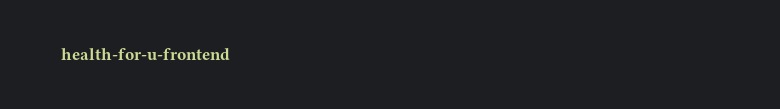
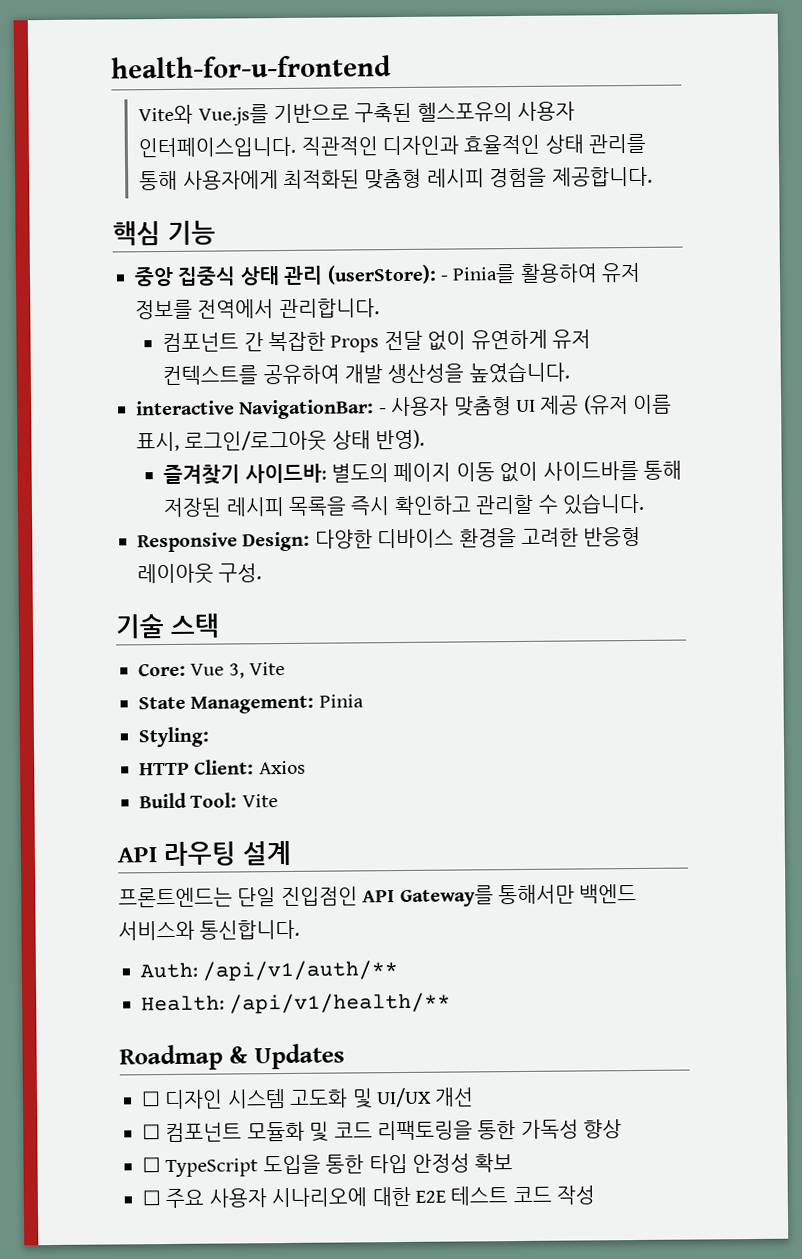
(230, 54) none -> [138,101,576,126] [138,133,647,158] [139,166,653,191] [112,220,216,246] [134,262,642,287] [135,298,380,320] [162,329,592,353] [162,361,570,386] [136,394,673,420] [136,429,426,452] [163,460,683,486] [163,492,646,518] [137,526,642,553] [137,563,263,585] [115,613,220,639] [138,661,286,679] [138,694,364,714] [138,726,209,748] [139,759,306,776] [139,792,278,809] [117,840,292,867] [118,883,638,908] [118,919,301,941] [140,960,399,982] [141,992,452,1015] [119,1043,345,1071] [141,1087,475,1110] [142,1119,623,1143] [142,1153,514,1178] [142,1185,596,1209] // Vite와 Vue.js를 기반으로 구축된 헬스포유의 사용자 인터페이스입니다. 직관적인 디자인과 효율적인 상태 관리를 통해 사용자에게 최적화된 맞춤형 레시피 경험을 제공합니다. // 핵심 기능 // 중앙 집중식 상태 관리 (userStore): - Pinia를 활용하여 유저 정보를 전역에서 관리합니다. // 컴포넌트 간 복잡한 Props 전달 없이 유연하게 유저 컨텍스트를 공유하여 개발 생산성을 높였습니다. // interactive NavigationBar: - 사용자 맞춤형 UI 제공 (유저 이름 표시, 로그인/로그아웃 상태 반영). // 즐겨찾기 사이드바: 별도의 페이지 이동 없이 사이드바를 통해 저장된 레시피 목록을 즉시 확인하고 관리할 수 있습니다. // Responsive Design: 다양한 디바이스 환경을 고려한 반응형 레이아웃 구성. // 기술 스택 // Core: Vue 3, Vite // State Management: Pinia // Styling: // HTTP Client: Axios // Build Tool: Vite // API 라우팅 설계 // 프론트엔드는 단일 진입점인 API Gateway를 통해서만 백엔드 서비스와 통신합니다. // Auth: /api/v1/auth/** // Health: /api/v1/health/** // Roadmap & Updates // ☐ 디자인 시스템 고도화 및 UI/UX 개선 // ☐ 컴포넌트 모듈화 및 코드 리팩토링을 통한 가독성 향상 // ☐ TypeScript 도입을 통한 타입 안정성 확보 // ☐ 주요 사용자 시나리오에 대한 E2E 테스트 코드 작성

